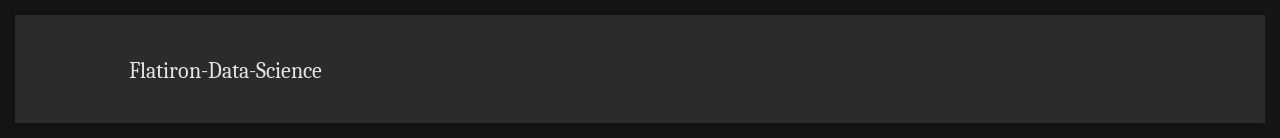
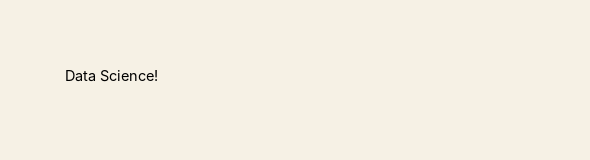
[129,62,322,78] Flatiron-Data-Science -> [65,70,158,82] Data Science!

